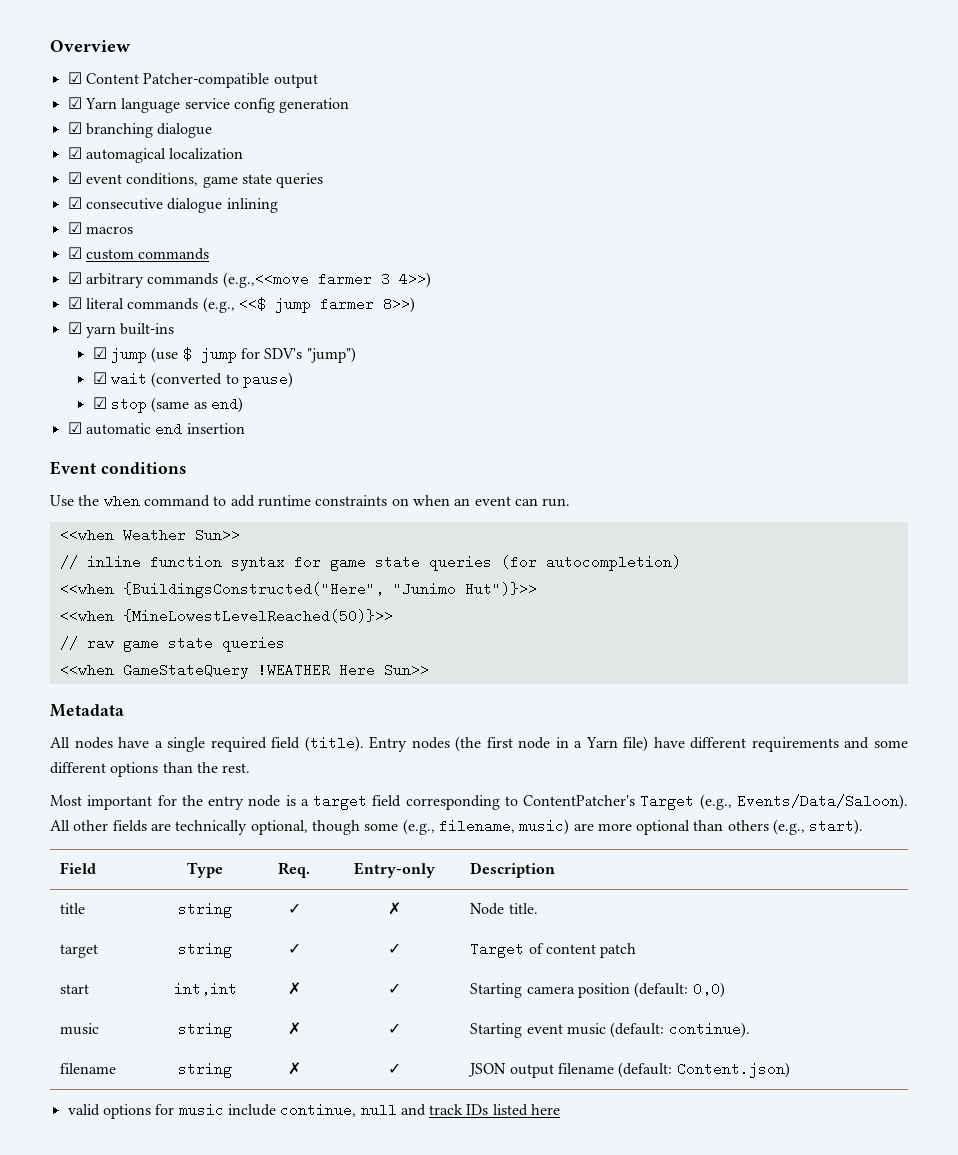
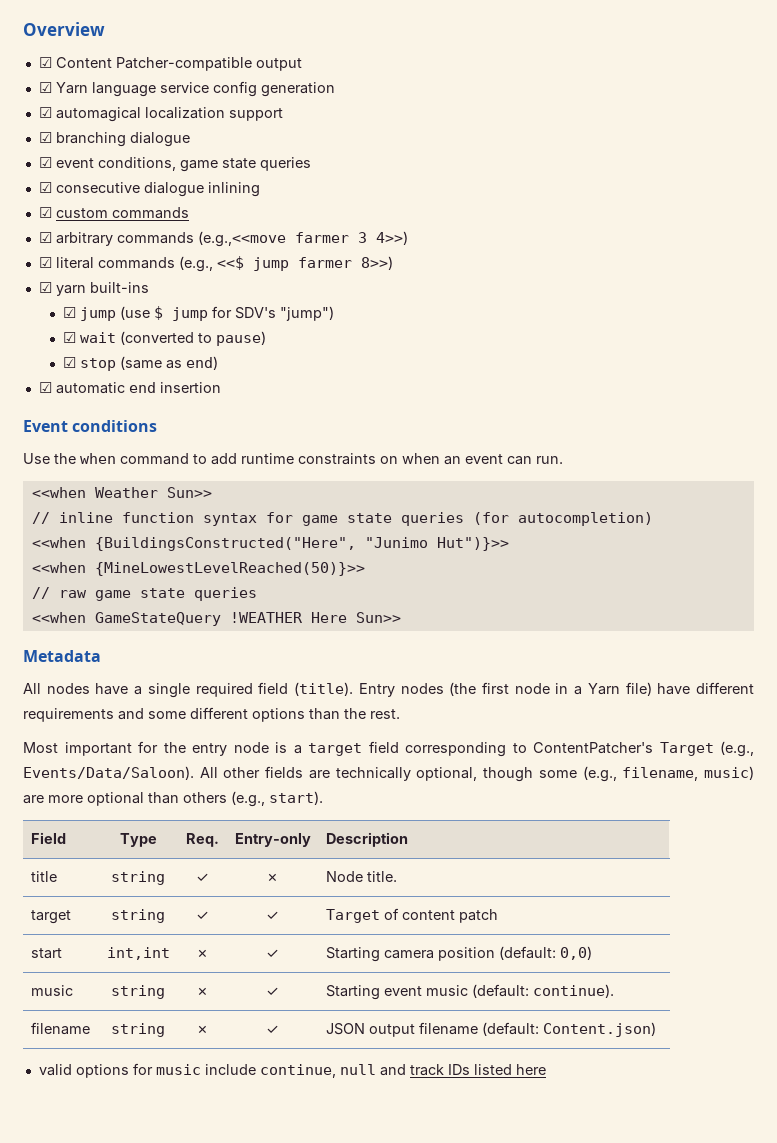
(350, 105) none -> [38,107,283,122] // ☑ automagical localization support
[67,147,244,163] // ☑ automagical localization -> (190, 139) none
[67,222,133,234] // ☑ macros -> (260, 189) none

